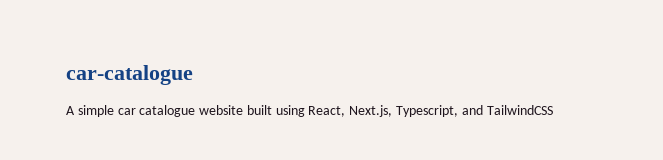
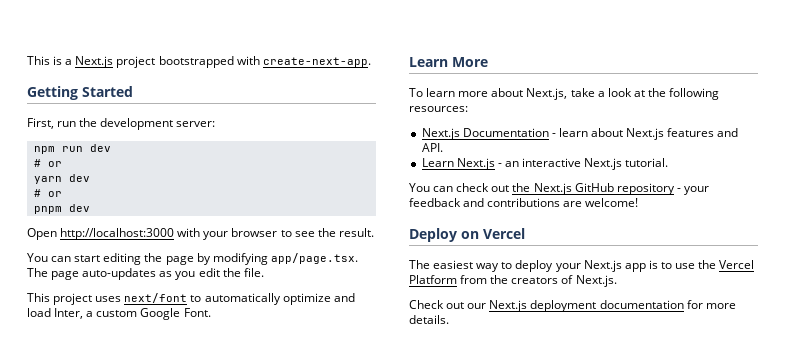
[66,65,193,85] [66,105,553,117] car-catalogue // A simple car catalogue website built using React, Next.js, Typescript, and TailwindCSS -> [27,56,371,68] [27,86,133,100] [27,118,216,130] [33,144,111,154] [33,159,62,167] [33,174,90,184] [33,189,62,197] [33,204,90,214] [27,228,374,240] [27,253,358,265] [27,268,264,280] [27,293,355,305] [27,308,211,320] [409,57,488,67] [409,88,720,100] [409,106,468,112] [421,128,739,140] [421,143,443,152] [421,158,669,170] [409,183,709,195] [409,198,639,207] [409,228,525,242] [409,260,755,272] [409,275,617,287] [409,300,736,312] [409,315,449,324] This is a Next.js project bootstrapped with create-next-app. // Getting Started // First, run the development server: // npm run dev // # or // yarn dev // # or // pnpm dev // Open http://localhost:3000 with your browser to see the result. // You can start editing the page by modifying app/page.tsx. The page auto-updates as you edit the file. // This project uses next/font to automatically optimize and load Inter, a custom Google Font. // Learn More // To learn more about Next.js, take a look at the following resources: // Next.js Documentation - learn about Next.js features and API. // Learn Next.js - an interactive Next.js tutorial. // You can check out the Next.js GitHub repository - your feedback and contributions are welcome! // Deploy on Vercel // The easiest way to deploy your Next.js app is to use the Vercel Platform from the creators of Next.js. // Check out our Next.js deployment documentation for more details.

